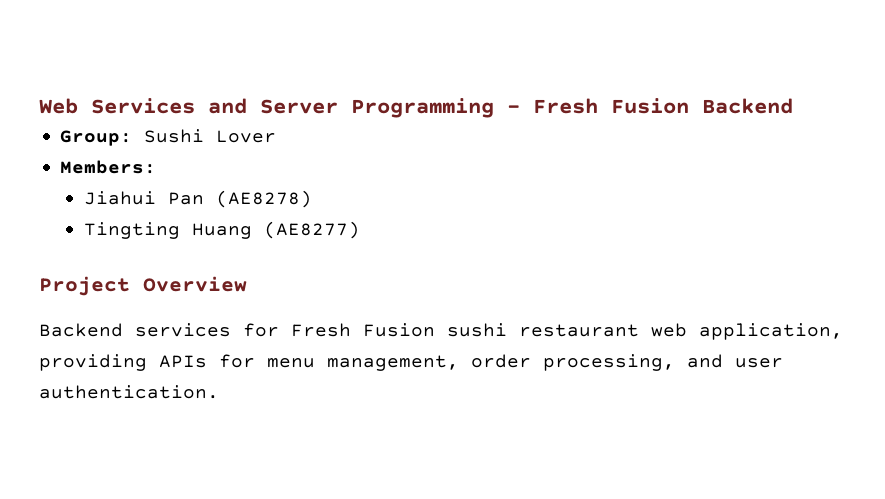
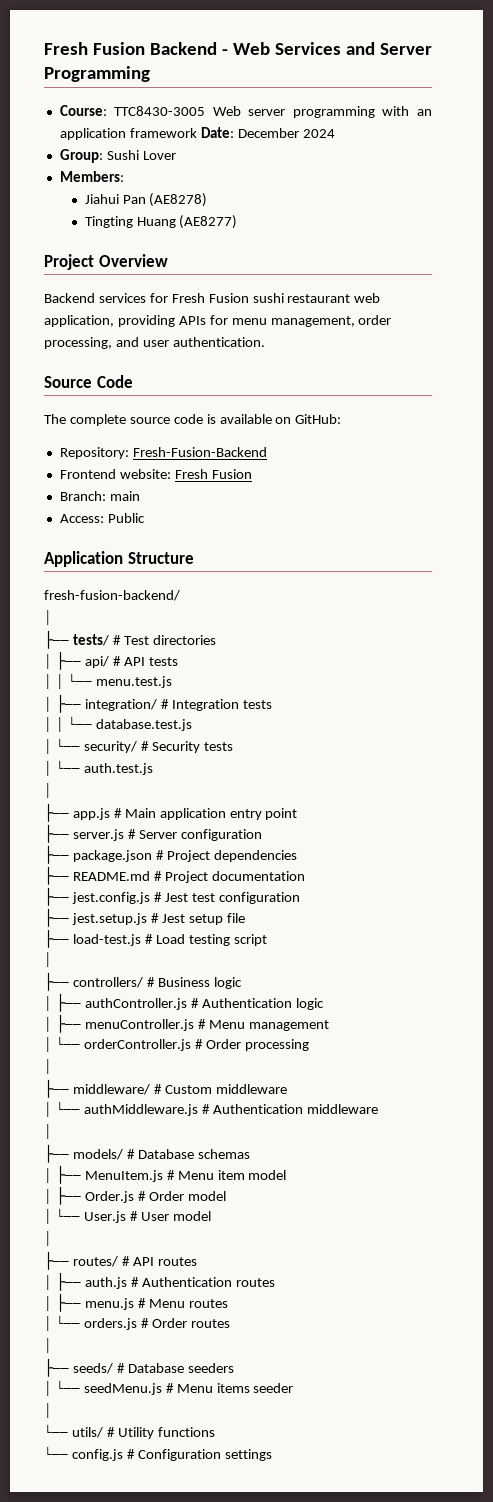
(39, 106) none -> [44,42,228,55] Fresh Fusion Backend -
[507,98,793,114] - Fresh Fusion Backend -> [59,105,432,118] [59,127,335,140] // Course: TTC8430-3005 Web server programming with an application framework Date: December 2024
(219, 392) none -> [44,375,133,388] [44,414,342,426] [59,447,267,459] [59,469,252,479] [59,491,140,501] [59,513,145,523] [44,551,194,567] [44,590,180,601] [44,610,52,625] [44,630,216,649] [44,651,178,670] [44,673,172,689] [44,694,272,713] [44,716,192,732] [44,738,233,754] [44,760,153,776] [44,783,52,798] [44,803,298,822] [44,824,262,843] [44,845,297,864] [44,866,305,885] [44,887,300,906] [44,908,245,927] [44,929,267,948] [44,952,52,967] [44,972,242,991] [44,993,324,1012] [44,1014,329,1033] [44,1036,309,1052] [44,1059,52,1074] [44,1079,287,1098] [44,1101,378,1117] [44,1124,52,1139] [44,1144,250,1163] [44,1165,287,1184] [44,1186,226,1205] [44,1208,211,1224] [44,1231,52,1246] [44,1251,197,1270] [44,1272,275,1291] [44,1293,228,1312] [44,1315,230,1331] [44,1338,52,1353] [44,1358,234,1377] [44,1380,294,1396] [44,1403,52,1418] [44,1424,215,1439] [44,1446,272,1461] // Source Code // The complete source code is available on GitHub: // Repository: Fresh-Fusion-Backend // Frontend website: Fresh Fusion // Branch: main // Access: Public // Application Structure // fresh-fusion-backend/ // │ // ├── tests/ # Test directories // │ ├── api/ # API tests // │ │ └── menu.test.js // │ ├── integration/ # Integration tests // │ │ └── database.test.js // │ └── security/ # Security tests // │ └── auth.test.js // │ // ├── app.js # Main application entry point // ├── server.js # Server configuration // ├── package.json # Project dependencies // ├── README.md # Project documentation // ├── jest.config.js # Jest test configuration // ├── jest.setup.js # Jest setup file // ├── load-test.js # Load testing script // │ // ├── controllers/ # Business logic // │ ├── authController.js # Authentication logic // │ ├── menuController.js # Menu management // │ └── orderController.js # Order processing // │ // ├── middleware/ # Custom middleware // │ └── authMiddleware.js # Authentication middleware // │ // ├── models/ # Database schemas // │ ├── MenuItem.js # Menu item model // │ ├── Order.js # Order model // │ └── User.js # User model // │ // ├── routes/ # API routes // │ ├── auth.js # Authentication routes // │ ├── menu.js # Menu routes // │ └── orders.js # Order routes // │ // ├── seeds/ # Database seeders // │ └── seedMenu.js # Menu items seeder // │ // └── utils/ # Utility functions // └── config.js # Configuration settings

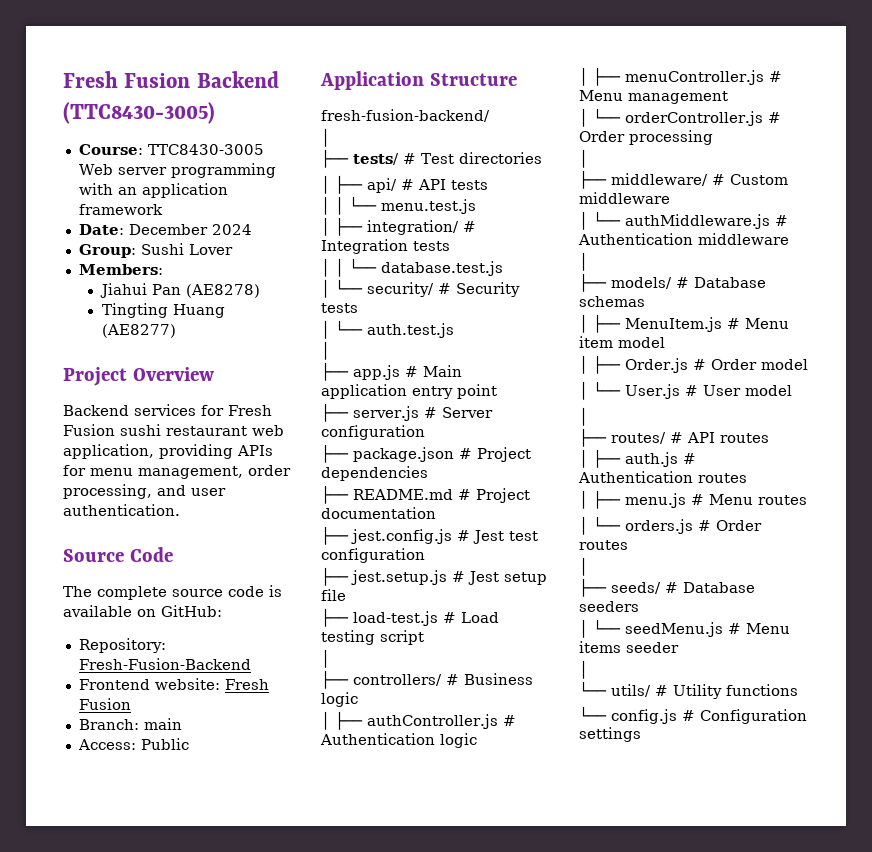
[221,42,432,55] [44,66,150,82] - Web Services and Server Programming -> [63,102,215,124] (TTC8430-3005)
(197, 133) none -> (163, 209) //

